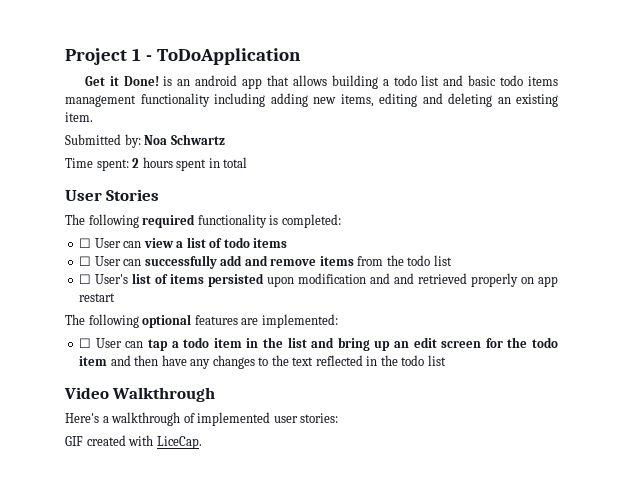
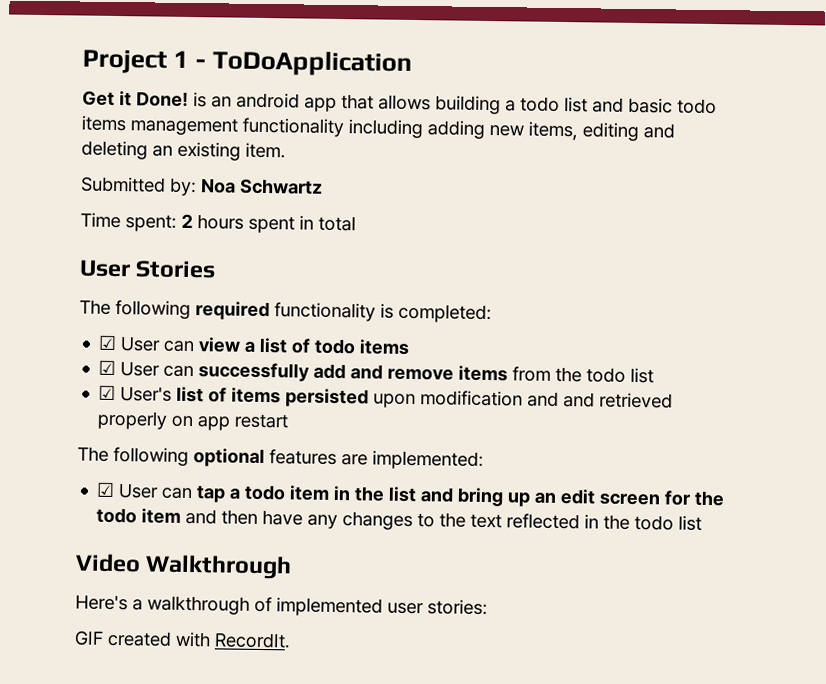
[79,238,92,248] ☐ -> [98,335,118,351] ☑
[79,256,92,266] ☐ -> [98,360,117,376] ☑
[79,274,92,284] ☐ -> [98,385,117,401] ☑
[79,338,92,348] ☐ -> [96,482,116,498] ☑
[156,436,202,449] LiceCap. -> [214,632,291,649] RecordIt.

